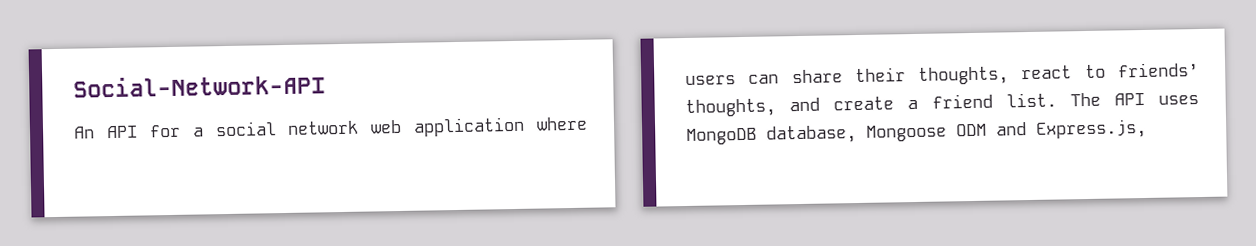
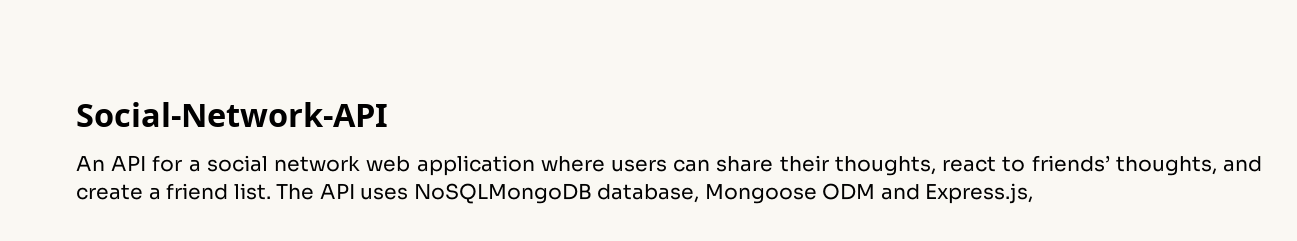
[686,127,757,145] MongoDB -> [413,183,592,204] NoSQLMongoDB

